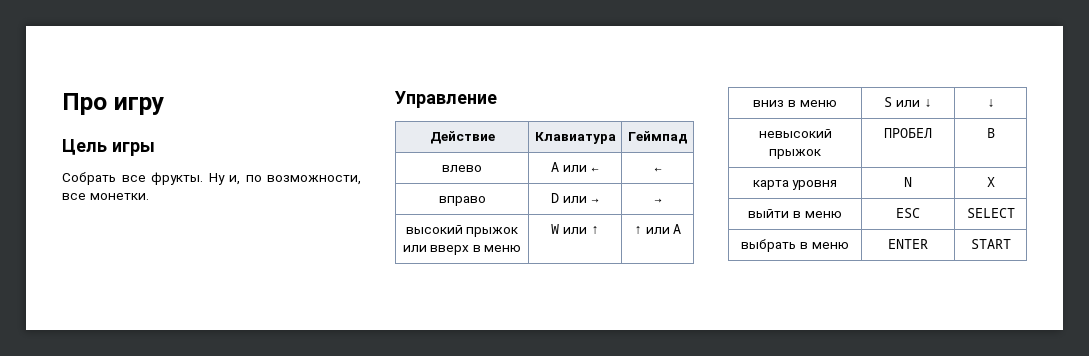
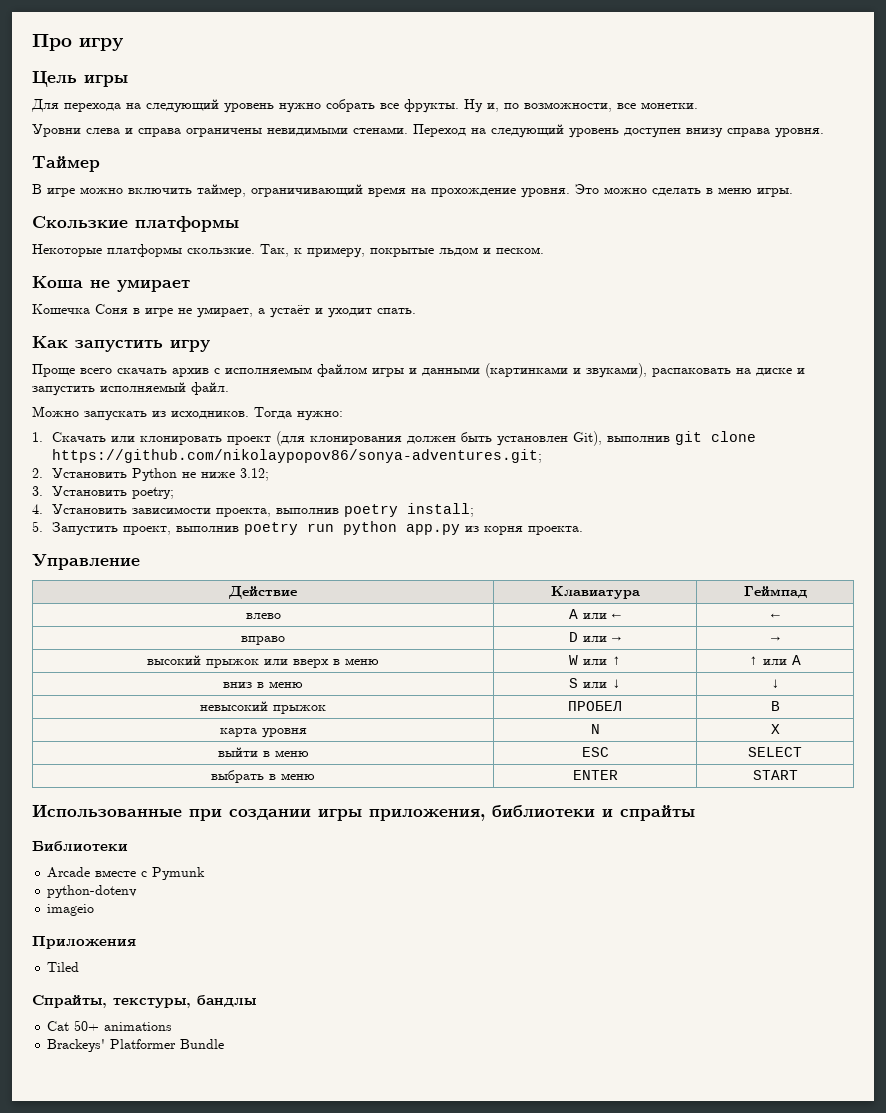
[62,172,116,185] Собрать -> [31,99,375,113] Для перехода на следующий уровень нужно собрать
(149, 196) none -> [32,124,824,138] [32,156,100,172] [32,184,793,198] [32,216,239,232] [32,244,544,258] [32,276,190,292] [32,304,416,318] [32,336,210,352] [32,363,805,378] [32,382,229,396] [32,406,343,421] [32,431,756,446] [51,449,542,463] [32,468,269,481] [32,486,174,499] [32,503,474,517] [32,521,583,536] // Уровни слева и справа ограничены невидимыми стенами. Переход на следующий уровень доступен внизу справа уровня. // Таймер // В игре можно включить таймер, ограничивающий время на прохождение уровня. Это можно сделать в меню игры. // Скользкие платформы // Некоторые платформы скользкие. Так, к примеру, покрытые льдом и песком. // Коша не умирает // Кошечка Соня в игре не умирает, а устаёт и уходит спать. // Как запустить игру // Проще всего скачать архив с исполняемым файлом игры и данными (картинками и звуками), распаковать на диске и запустить исполняемый файл. // Можно запускать из исходников. Тогда нужно: // 1. Скачать или клонировать проект (для клонирования должен быть установлен Git), выполнив git clone https://github.com/nikolaypopov86/sonya-adventures.git; // 2. Установить Python не ниже 3.12; // 3. Установить poetry; // 4. Установить зависимости проекта, выполнив poetry install; // 5. Запустить проект, выполнив poetry run python app.py из корня проекта.
(1011, 244) none -> [32,804,695,821] [32,841,128,851] [47,867,206,880] [47,885,138,898] [47,904,95,916] [32,936,136,949] [47,962,80,972] [32,995,256,1008] [47,1020,173,1031] [47,1039,225,1052] // Использованные при создании игры приложения, библиотеки и спрайты // Библиотеки // Arcade вместе с Pymunk // python-dotenv // imageio // Приложения // Tiled // Спрайты, текстуры, бандлы // Cat 50+ animations // Brackeys' Platformer Bundle

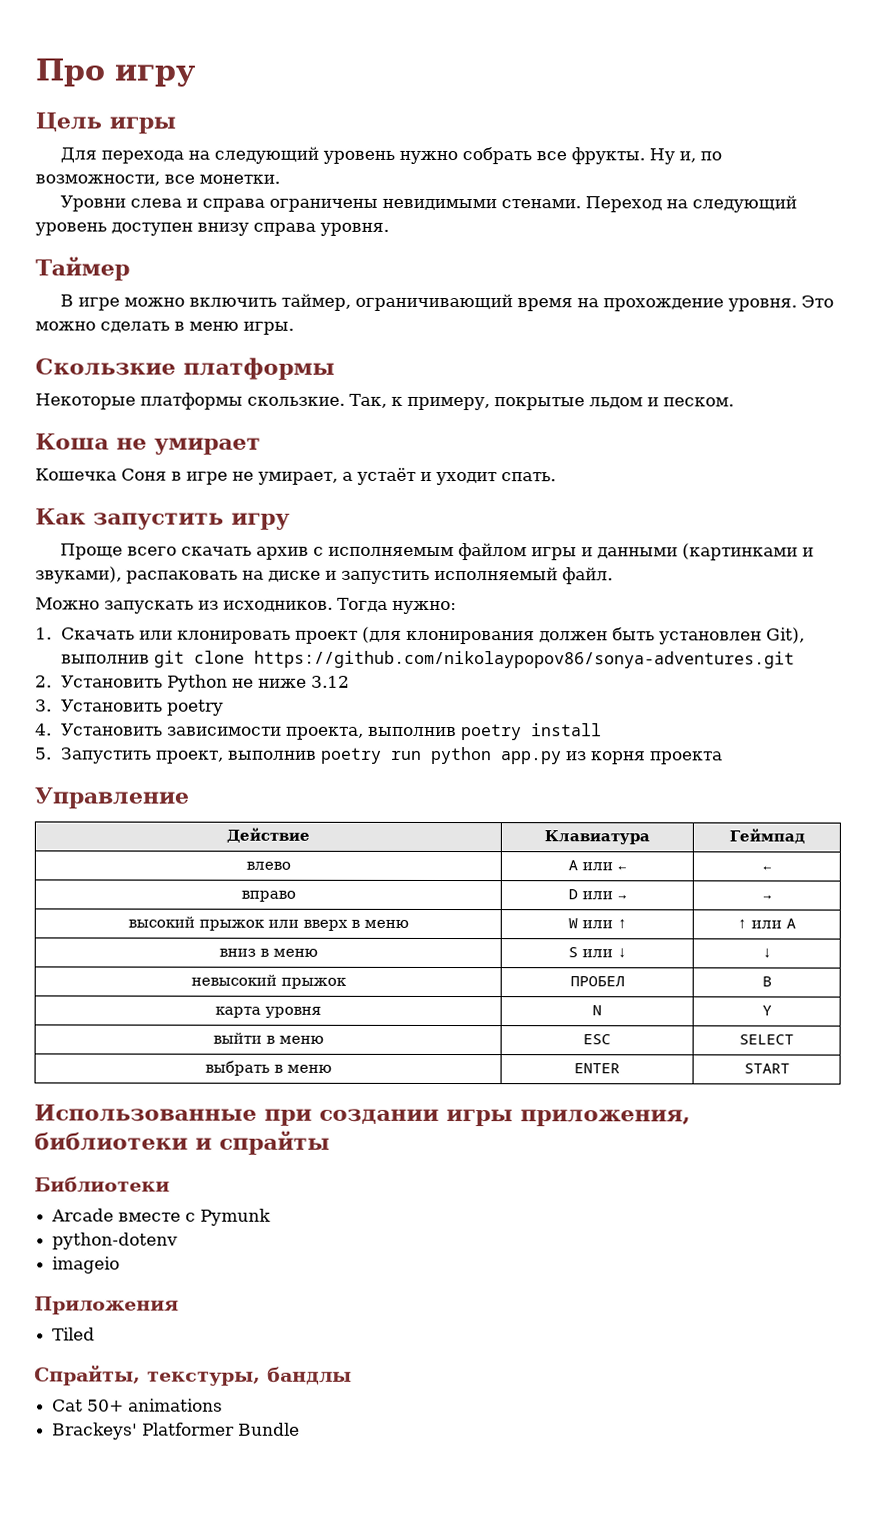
[51,449,542,463] https://github.com/nikolaypopov86/sonya-adventures.git; -> [253,650,795,669] https://github.com/nikolaypopov86/sonya-adventures.git
[239,468,269,481] 3.12; -> [310,675,350,688] 3.12
[131,487,174,499] poetry; -> [166,699,224,716] poetry
[406,503,474,517] install; -> [530,723,602,737] install
[527,526,583,535] проекта. -> [648,751,723,765] проекта
[770,724,780,734] X -> [761,1005,772,1016] Y

